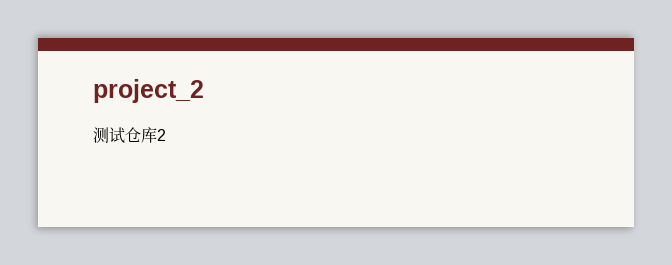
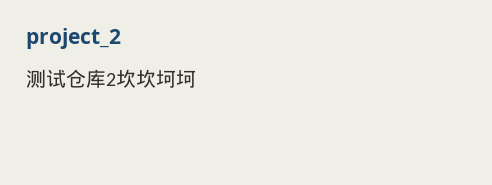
(166, 135) none -> [116,69,196,88] 坎坎坷坷

